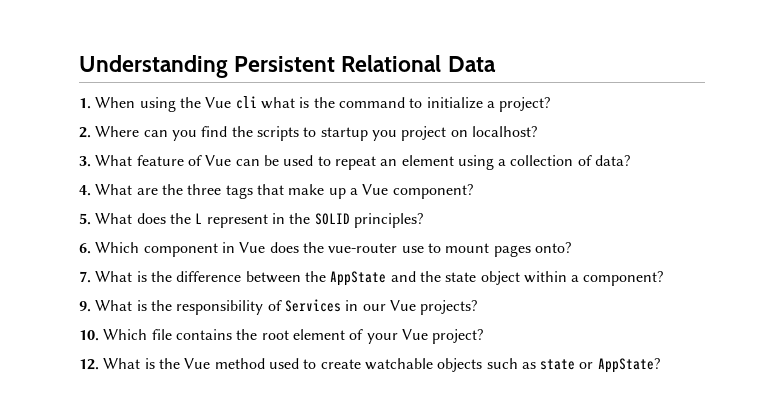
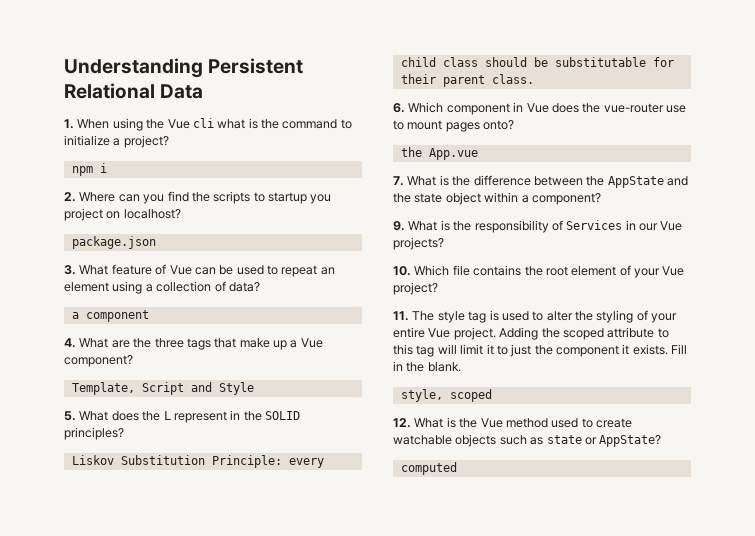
(551, 104) none -> [71,163,107,176] // npm i
(537, 131) none -> [71,236,156,249] // package.json
(631, 160) none -> [71,310,149,322] // a component
(473, 191) none -> [71,382,254,395] // Template, Script and Style
(423, 220) none -> [71,455,324,468] [400,57,674,67] [400,74,534,87] // Liskov Substitution Principle: every child class should be substitutable for their parent class.
(571, 247) none -> [400,147,478,160] // the App.vue
(484, 336) none -> [393,310,678,323] [393,327,669,340] [393,344,688,357] [393,361,461,372] [400,389,492,402] // 11. The style tag is used to alter the styling of your entire Vue project. Adding the scoped attribute to this tag will limit it to just the component it exists. Fill in the blank. // style, scoped
(660, 365) none -> [400,462,457,475] // computed

